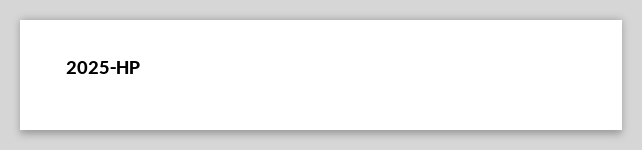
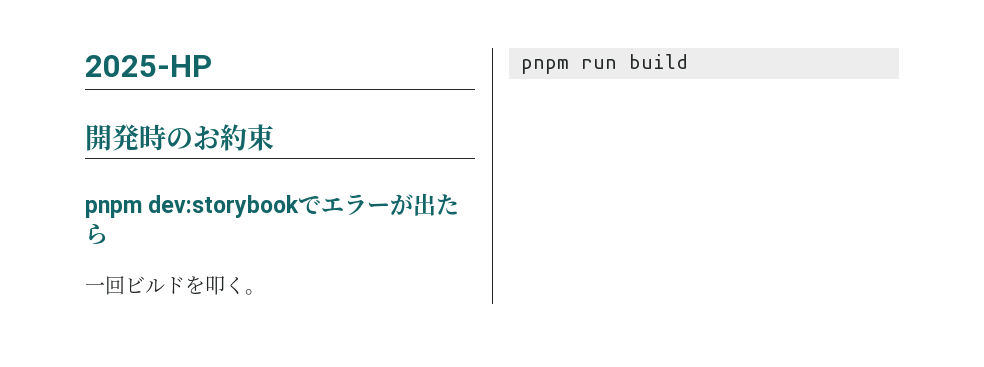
(140, 67) none -> [85,124,274,151] [85,193,460,218] [85,223,108,245] [85,276,265,295] [521,54,688,74] // 開発時のお約束 // pnpm dev:storybookでエラーが出たら // 一回ビルドを叩く。 // pnpm run build

